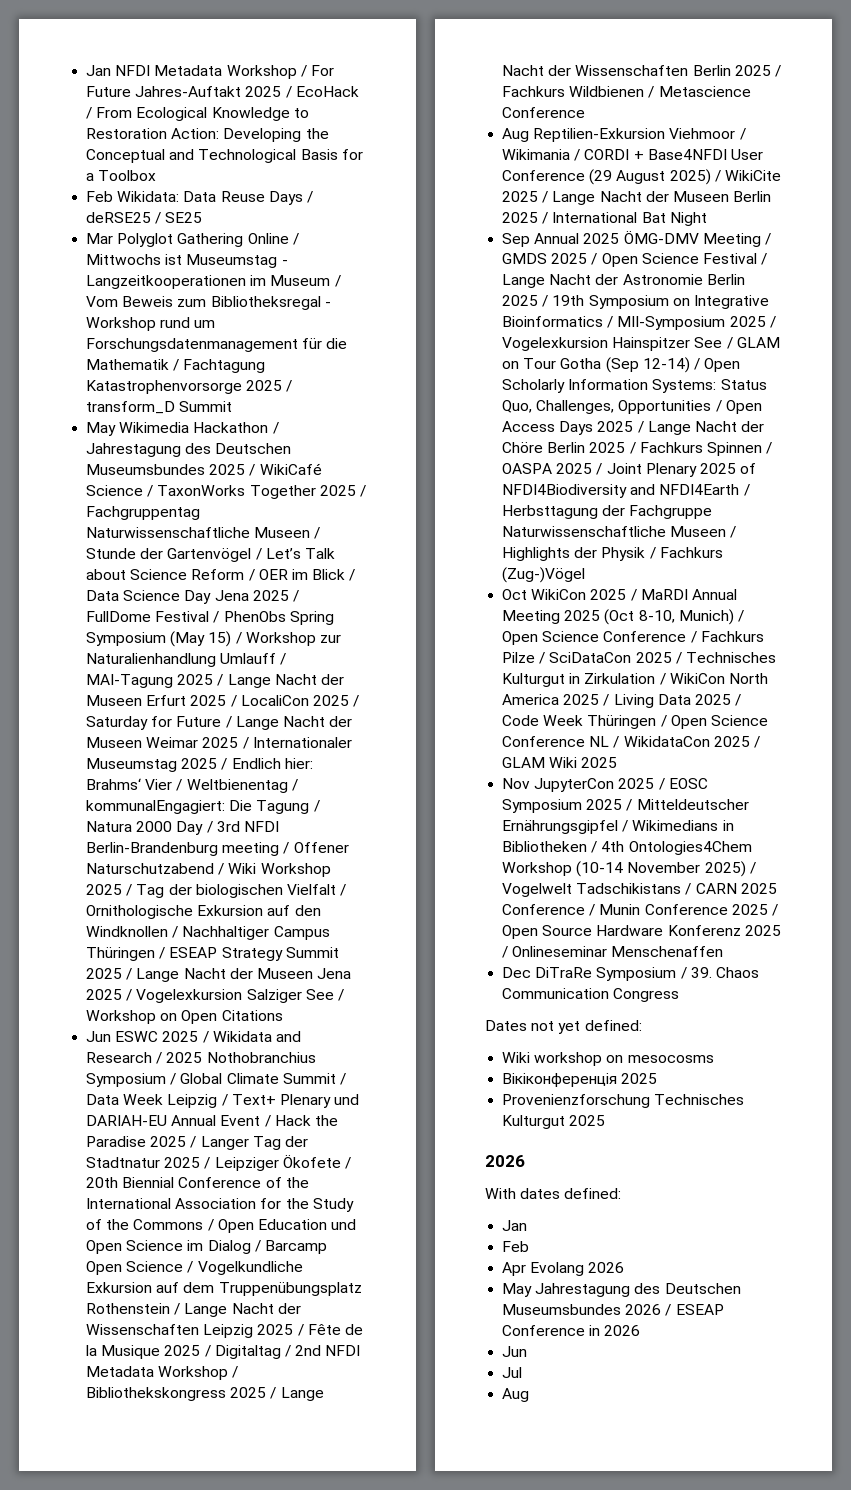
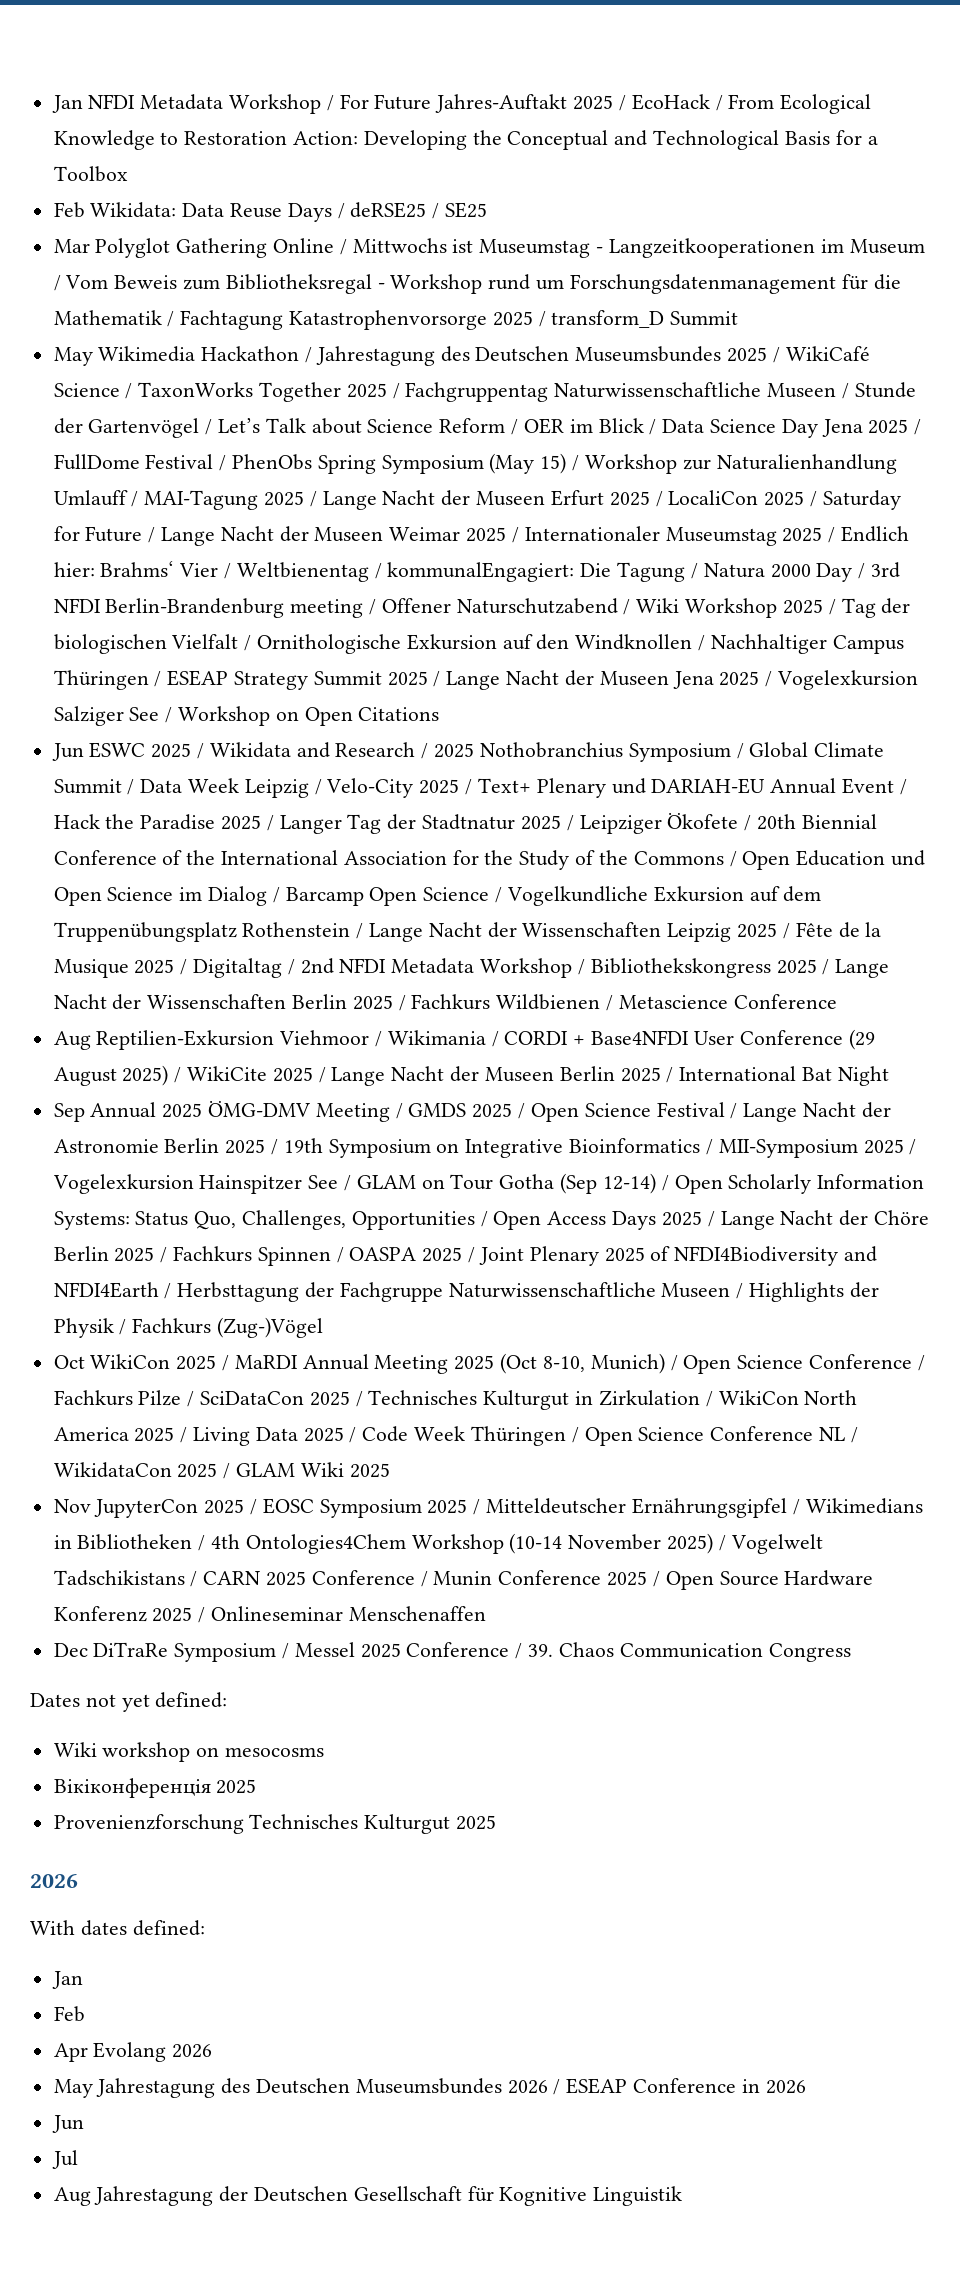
(228, 1100) none -> [326,778,473,798] Velo-City 2025 /
(687, 973) none -> [294,1642,523,1659] Messel 2025 Conference /
(530, 1395) none -> [94,2186,683,2206] Jahrestagung der Deutschen Gesellschaft für Kognitive Linguistik

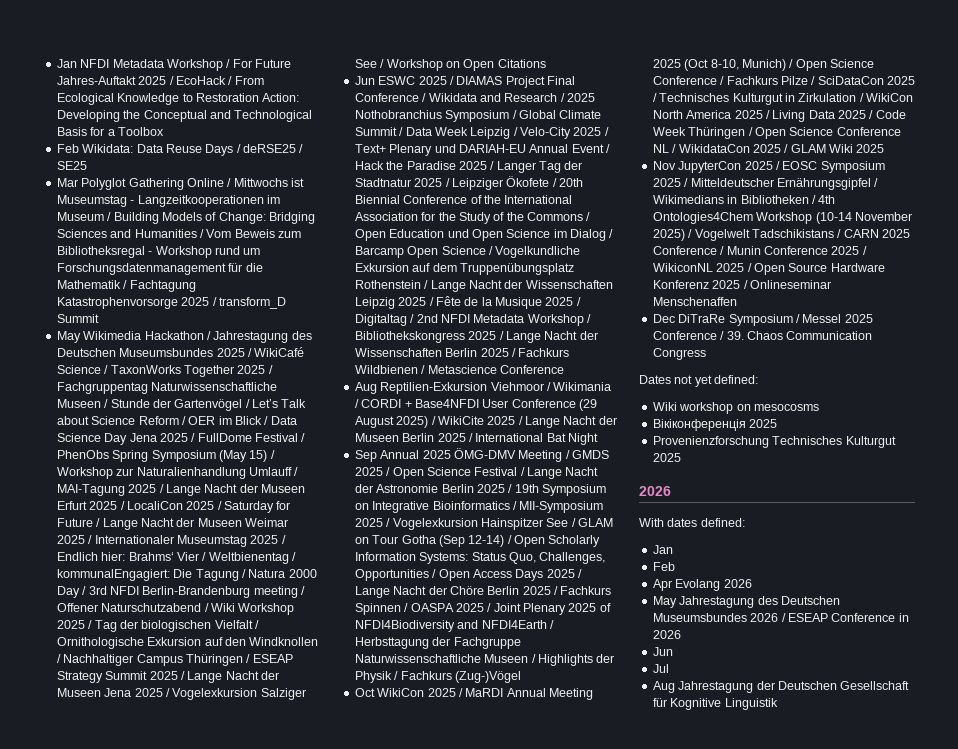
(61, 283) none -> [113,212,315,224] [56,229,204,238] Building Models of Change: Bridging Sciences and Humanities /
(205, 751) none -> [456,76,575,88] [354,93,427,102] DIAMAS Project Final Conference /
(660, 1579) none -> [652,263,752,272] WikiconNL 2025 /

